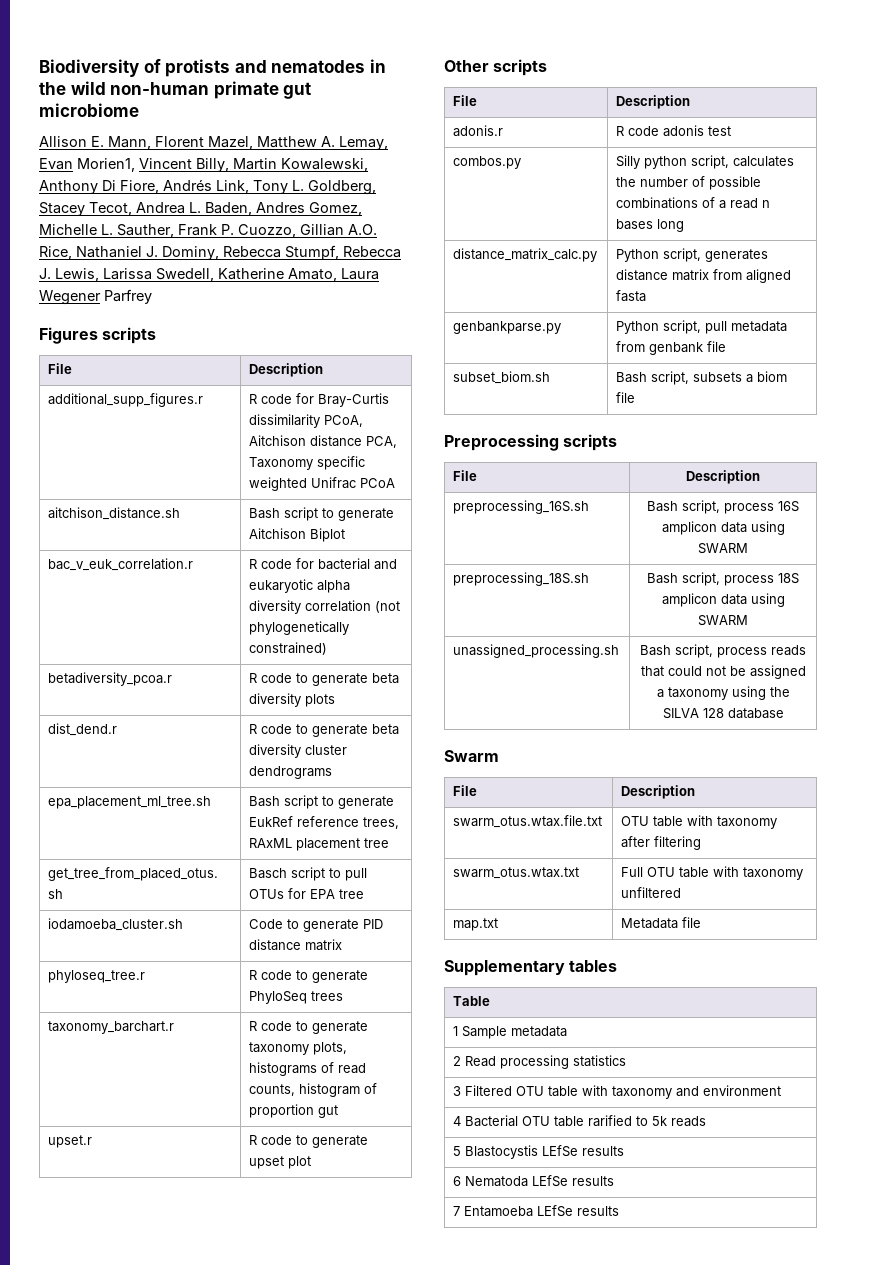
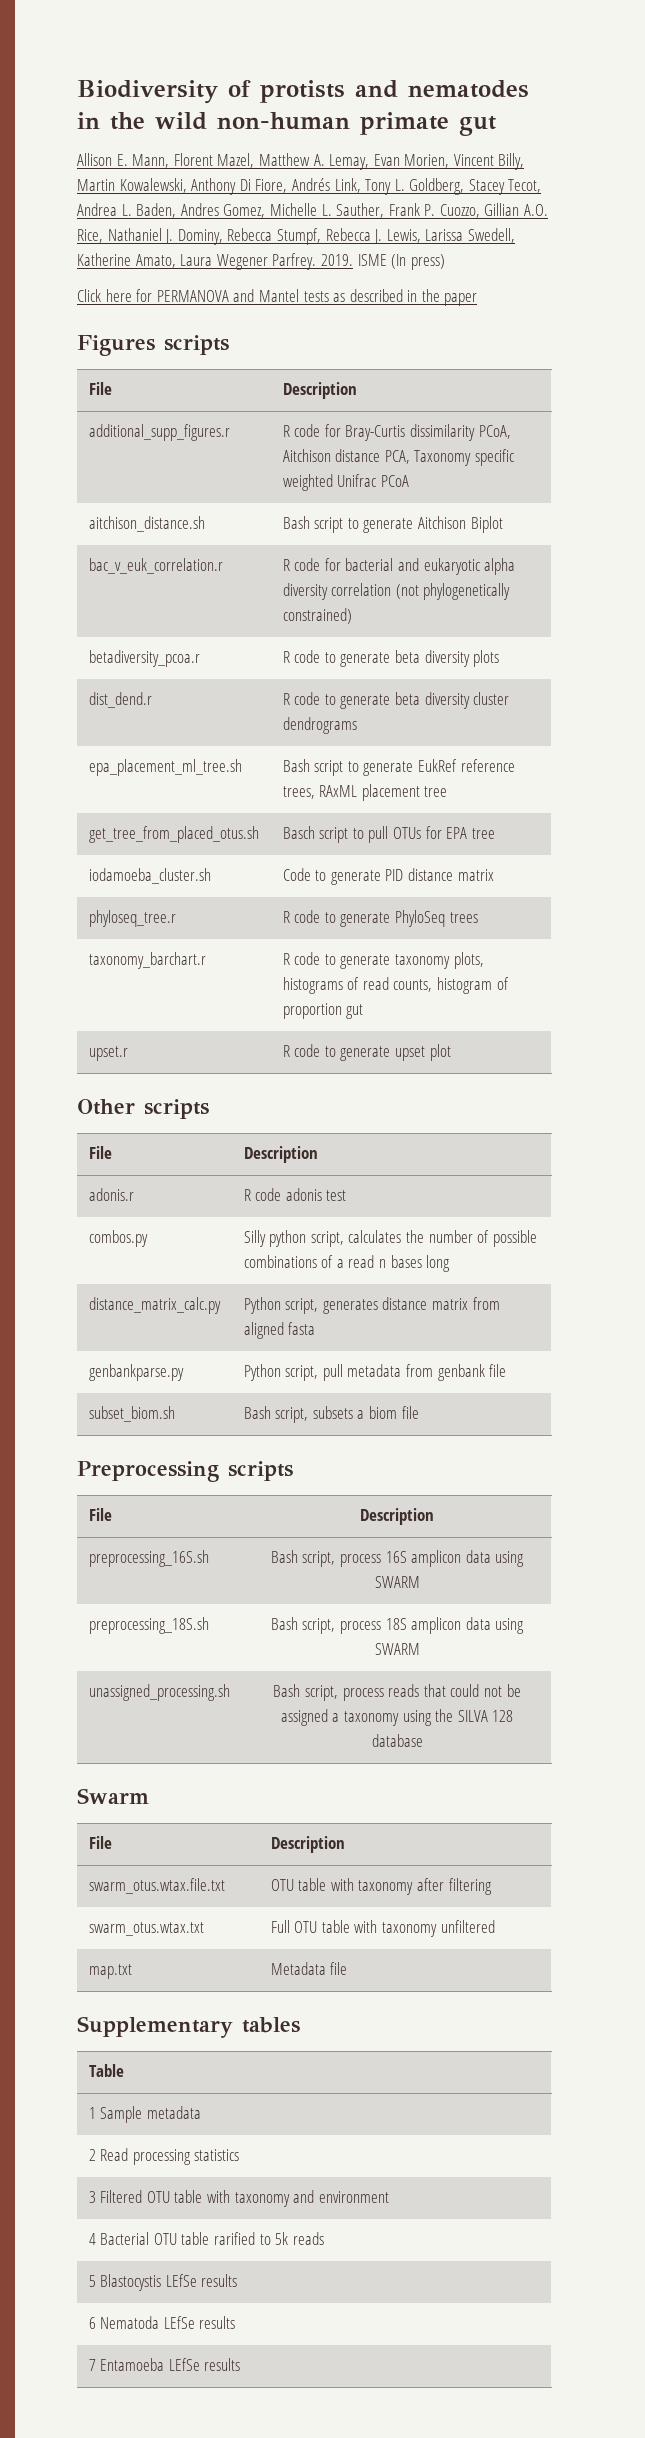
[39,103,139,117] microbiome -> (496, 126) none
[77,158,135,172] Morien1, -> [404,154,450,168] Morien,
[104,289,152,304] Parfrey -> [272,253,445,270] [77,289,478,306] Parfrey. 2019. ISME (In press) // Click here for PERMANOVA and Mantel tests as described in the paper

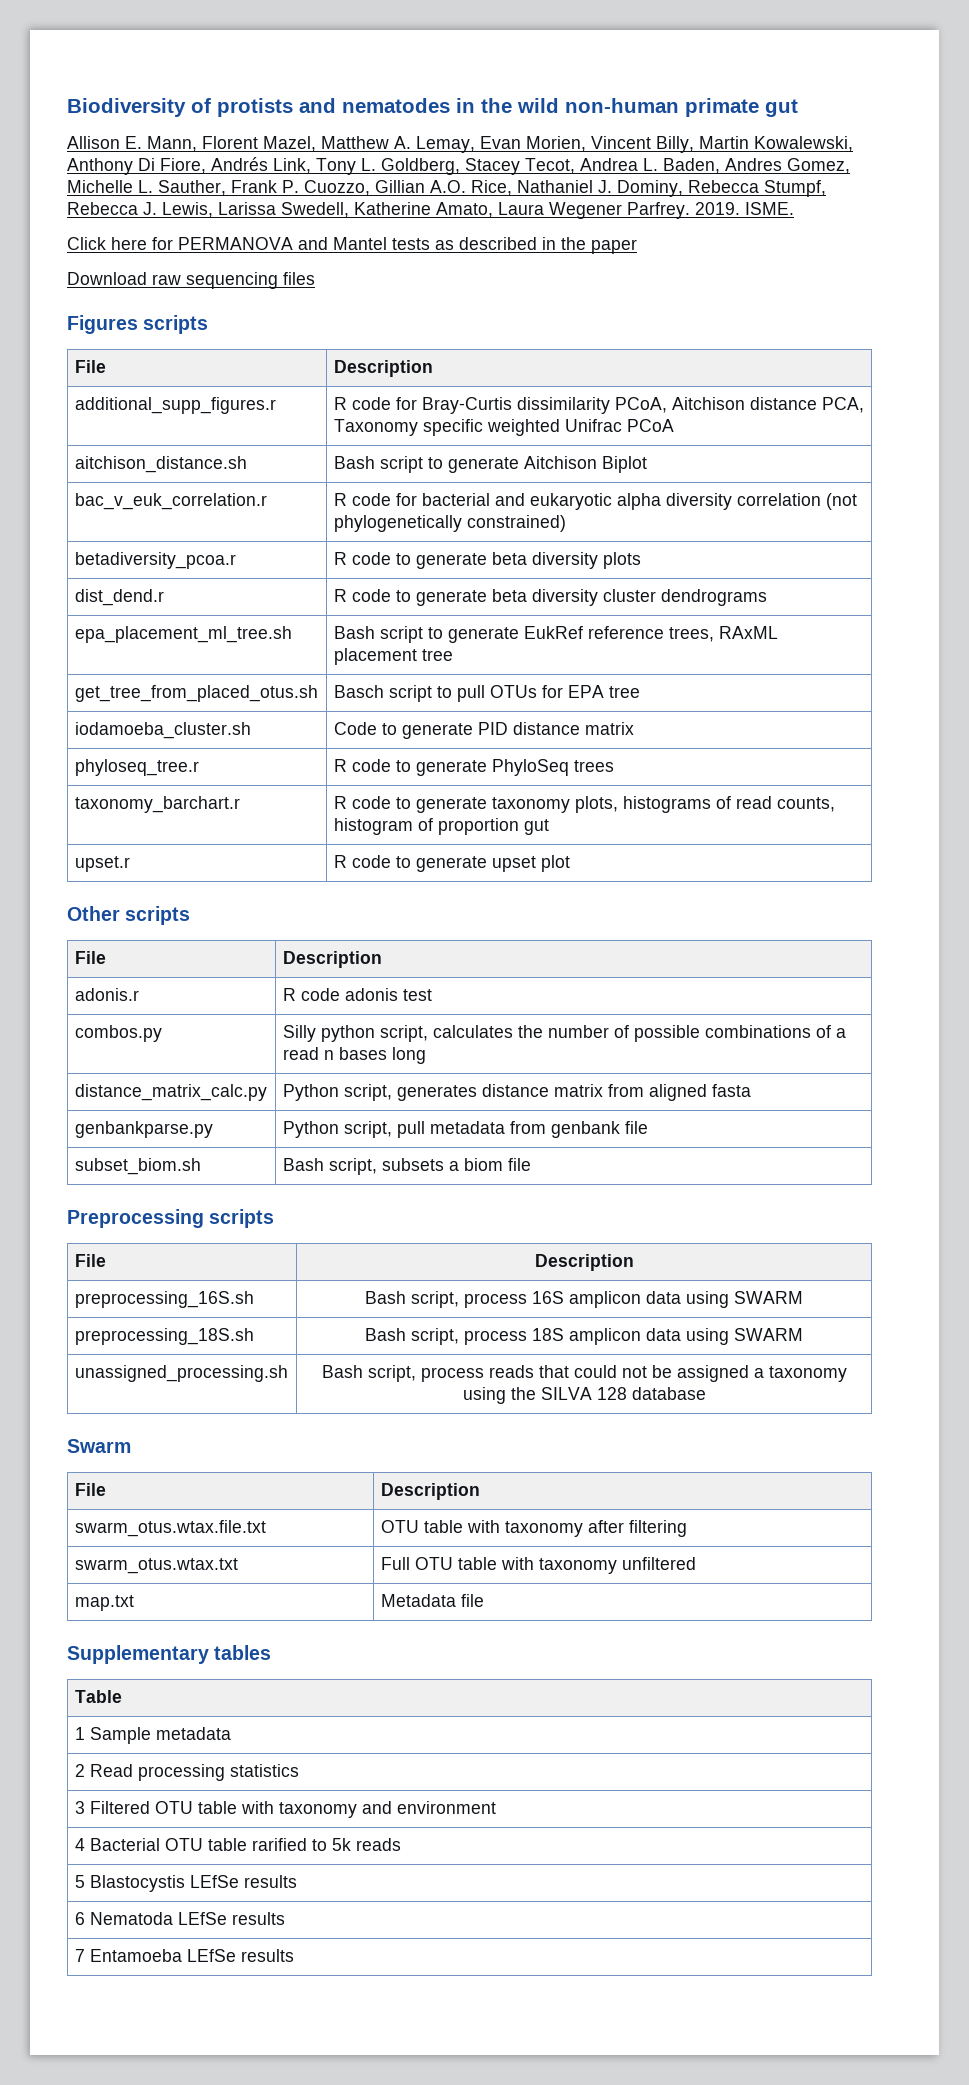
[357,254,445,270] ISME (In press) -> [745,202,794,215] ISME.
(478, 299) none -> [67,272,315,289] // Download raw sequencing files

